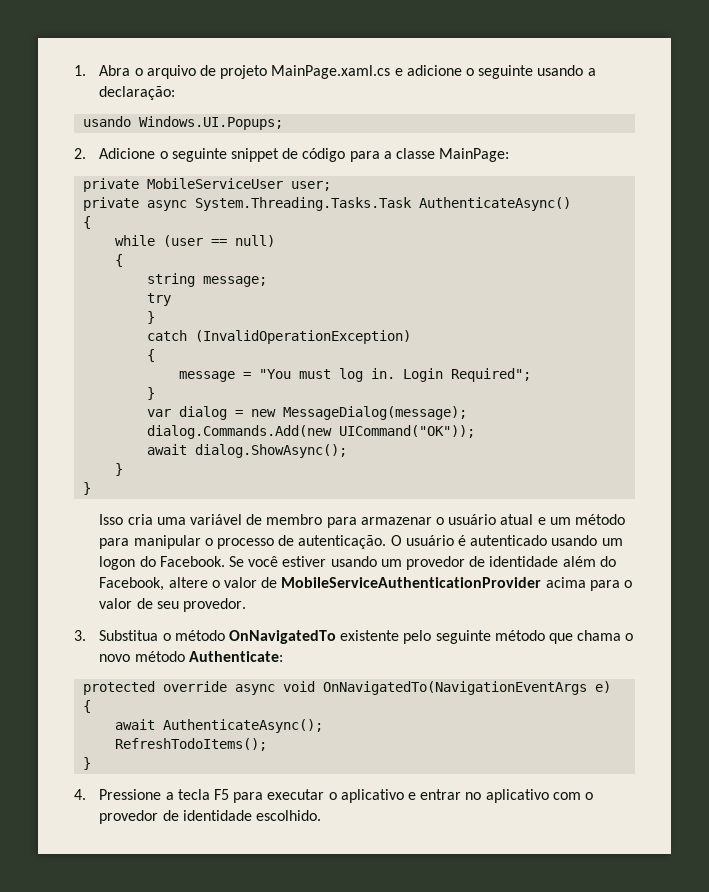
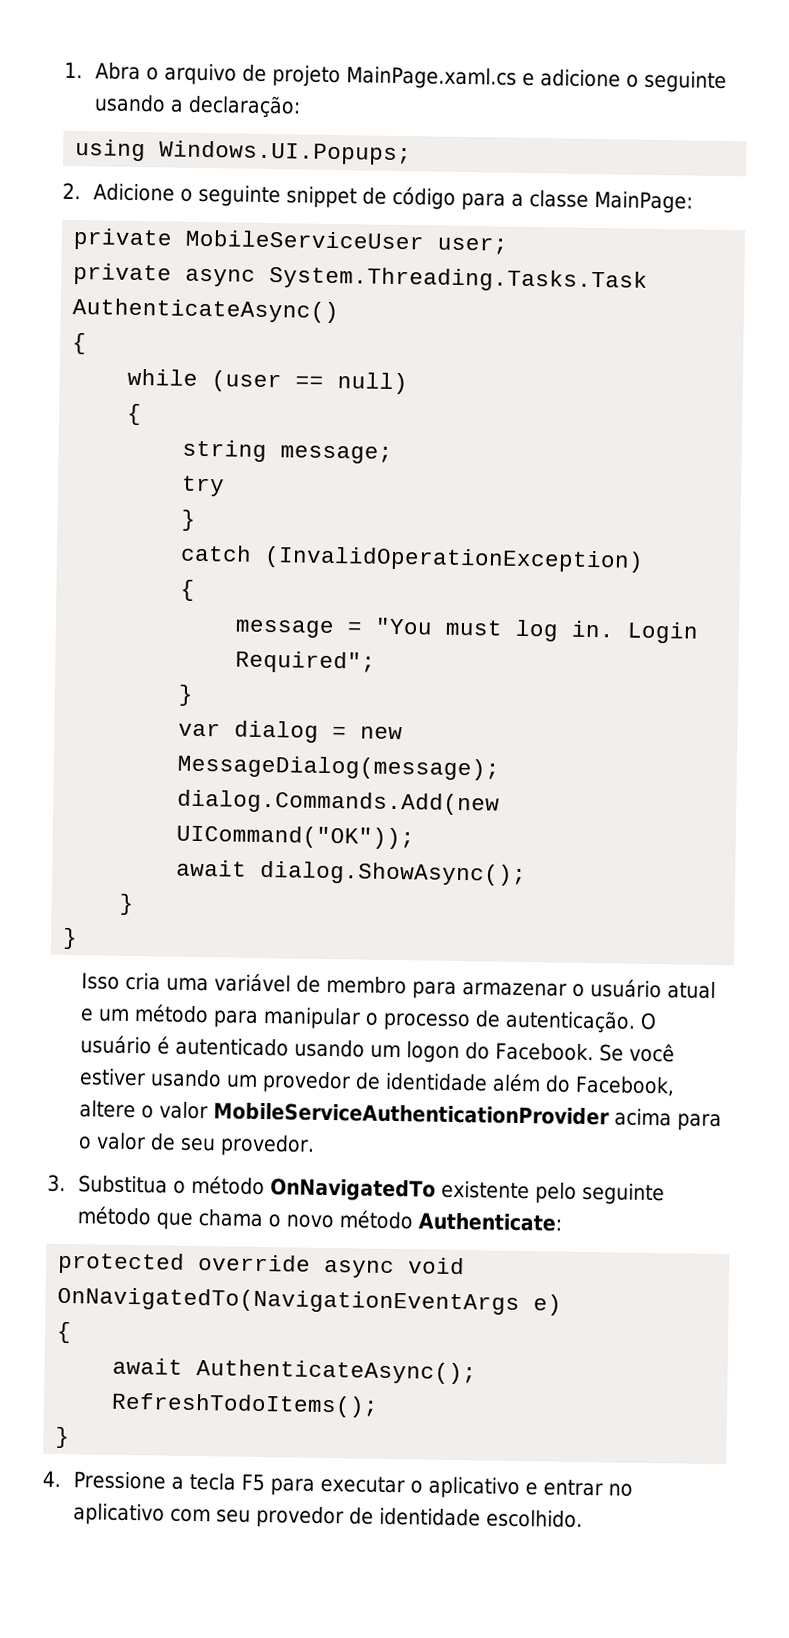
[83,116,132,127] usando -> [75,139,147,162] using
[261,577,278,588] de -> (209, 1110) none
[584,792,593,800] o -> [216,1509,252,1523] seu

